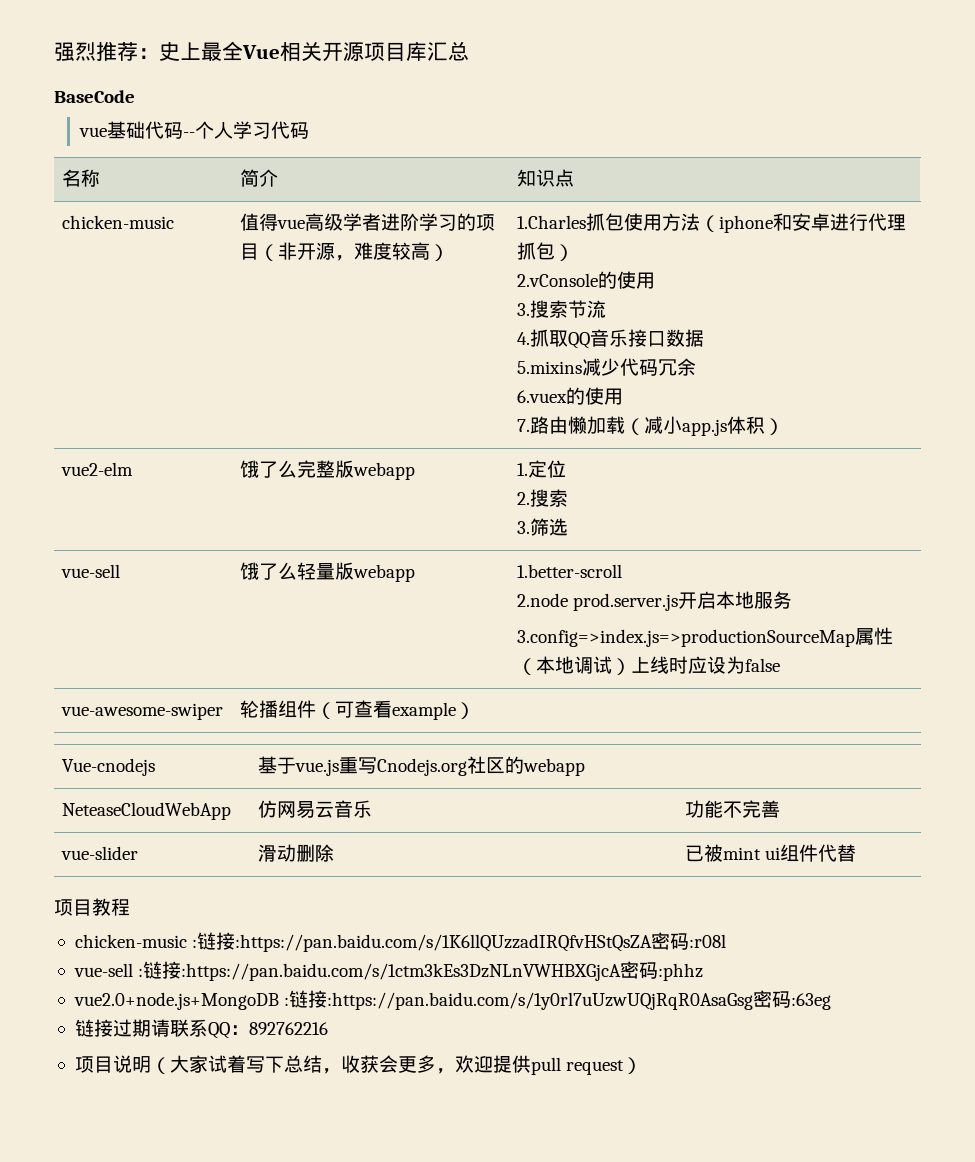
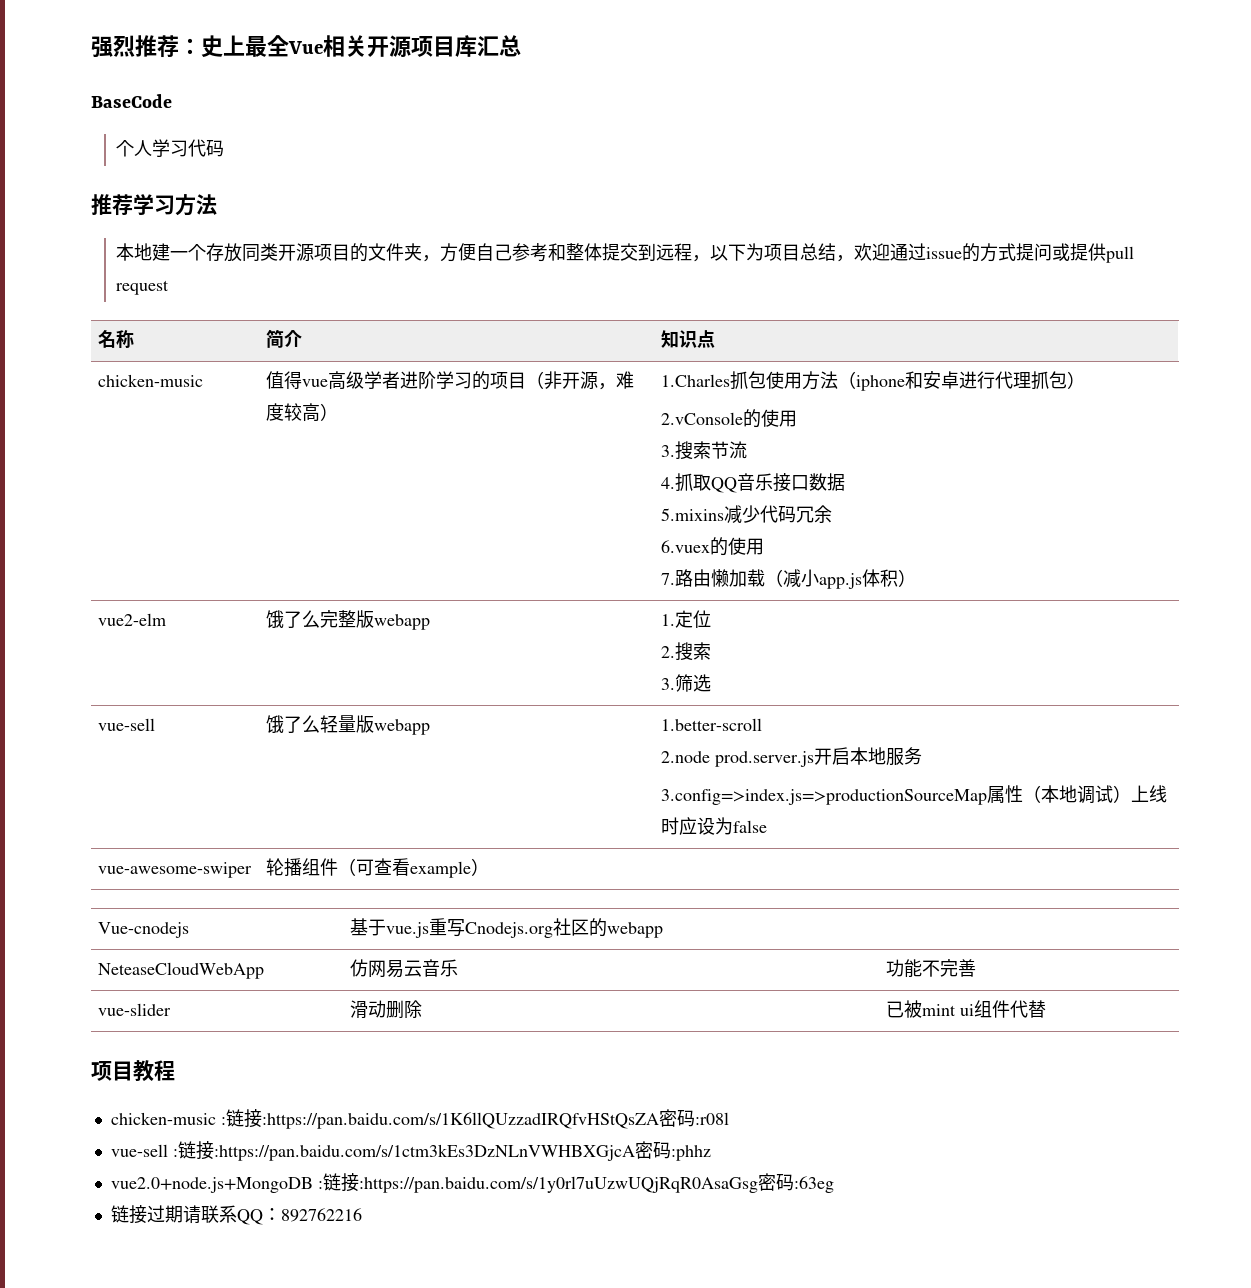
[79,121,196,139] vue基础代码-- -> (172, 101) none
(310, 130) none -> [91,194,217,216] [116,243,1135,263] [116,280,170,295] // 推荐学习方法 // 本地建一个存放同类开源项目的文件夹，方便自己参考和整体提交到远程，以下为项目总结，欢迎通过issue的方式提问或提供pull request
[74,1055,643,1075] // 项目说明（大家试着写下总结，收获会更多，欢迎提供pull request） -> (362, 1215) none

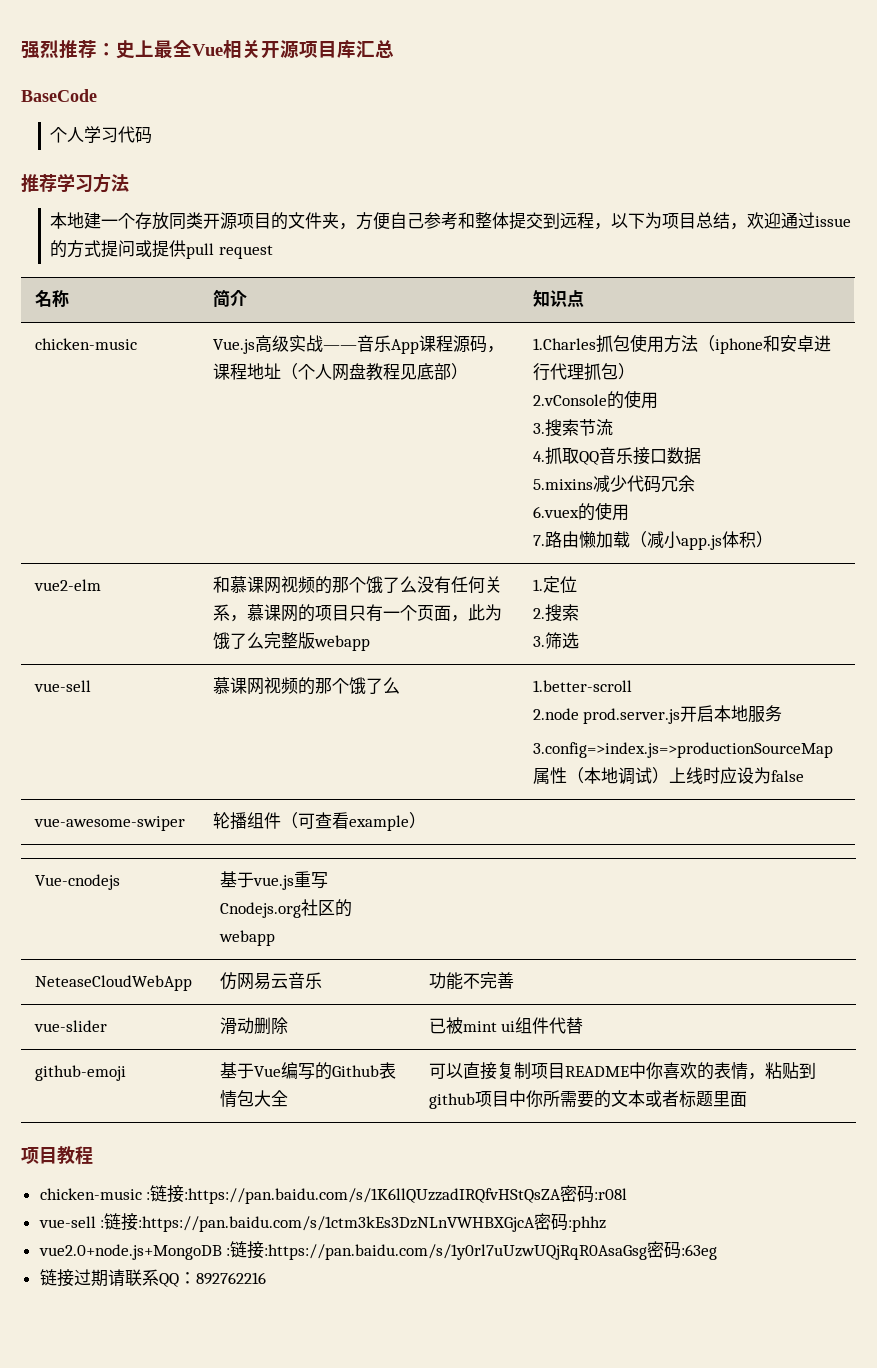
[266,371,635,390] [266,403,321,422] 值得vue高级学者进阶学习的项目（非开源，难度较高 -> [212,335,504,354] [212,363,451,381] Vue.js高级实战——音乐App课程源码，课程地址（个人网盘教程见底部
(167, 619) none -> [212,576,502,594] [212,604,502,622] 和慕课网视频的那个饿了么没有任何关系，慕课网的项目只有一个页面，此为
[266,715,431,735] 饿了么轻量版webapp -> [212,677,400,695] 慕课网视频的那个饿了么
(1047, 1009) none -> [34,1065,126,1081] [219,1062,396,1080] [219,1090,288,1108] [428,1062,816,1080] [428,1090,747,1109] // github-emoji | 基于Vue编写的Github表情包大全 | 可以直接复制项目README中你喜欢的表情，粘贴到github项目中你所需要的文本或者标题里面

